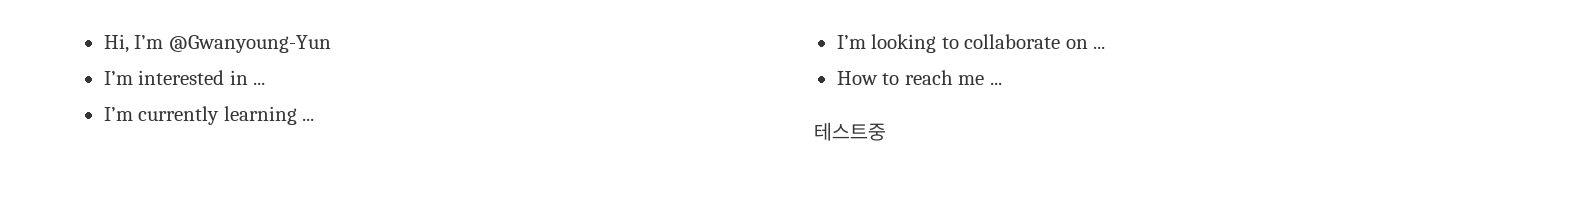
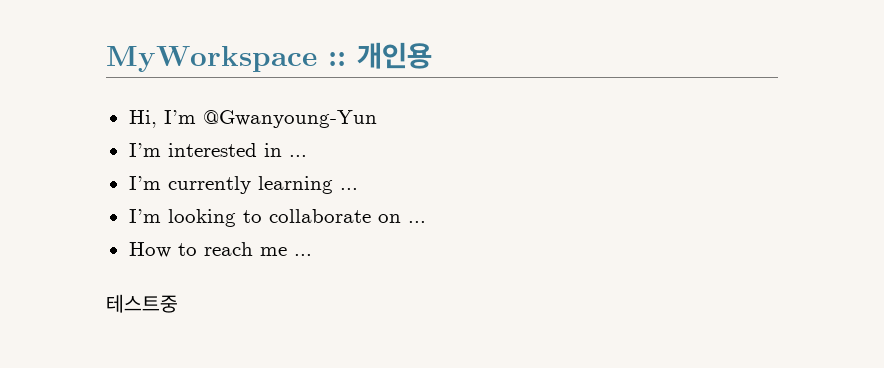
(103, 43) none -> [106,42,432,72] MyWorkspace :: 개인용 //

